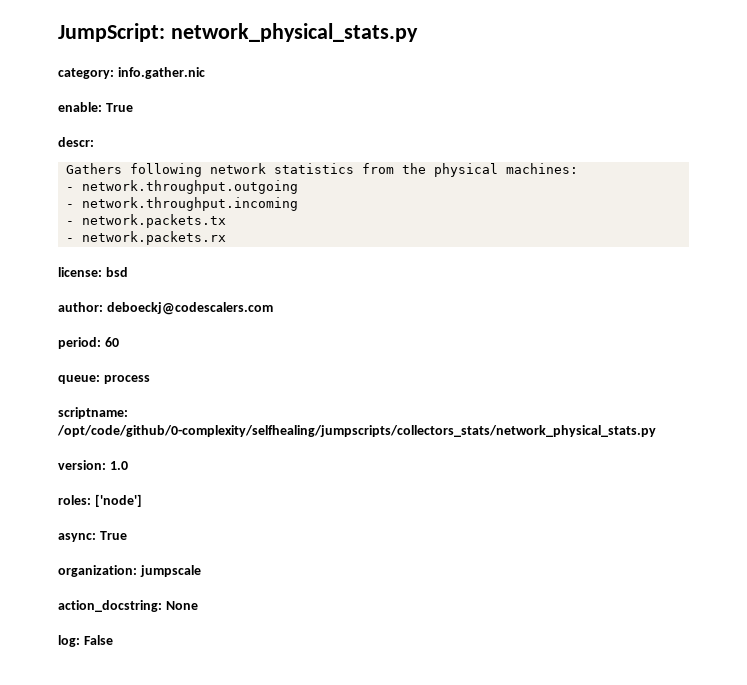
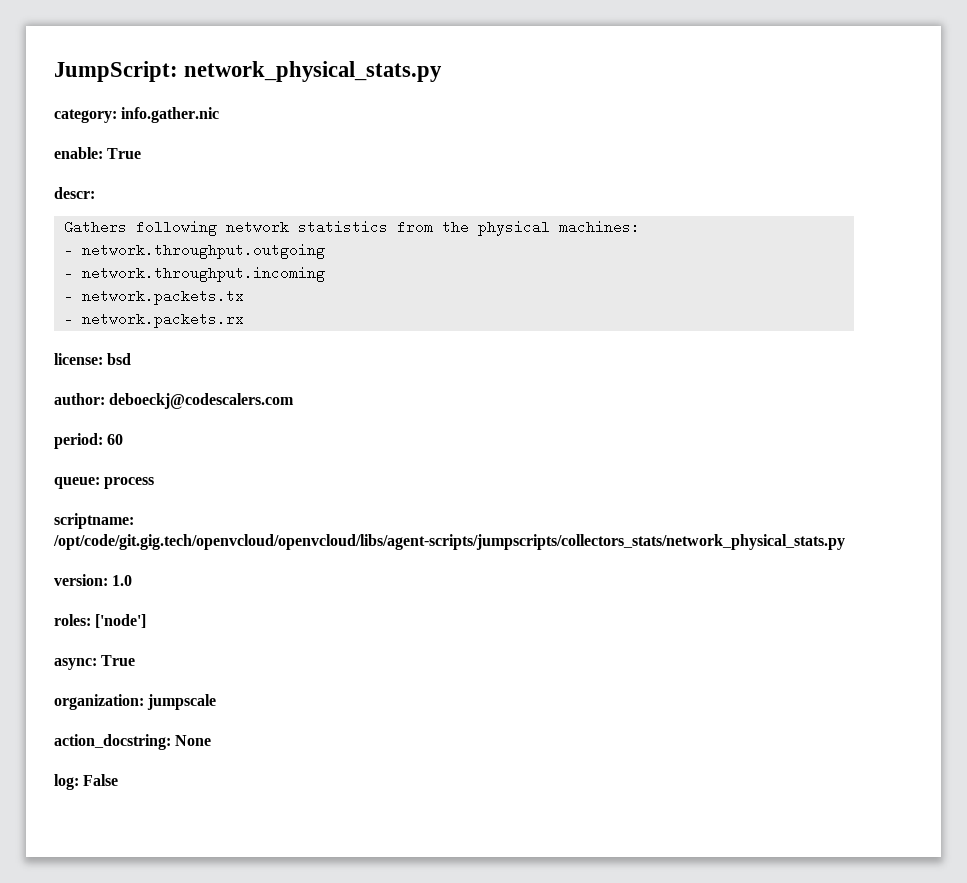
[57,425,656,437] /opt/code/github/0-complexity/selfhealing/jumpscripts/collectors_stats/network_physical_stats.py -> [53,534,845,550] /opt/code/git.gig.tech/openvcloud/openvcloud/libs/agent-scripts/jumpscripts/collectors_stats/network_physical_stats.py

